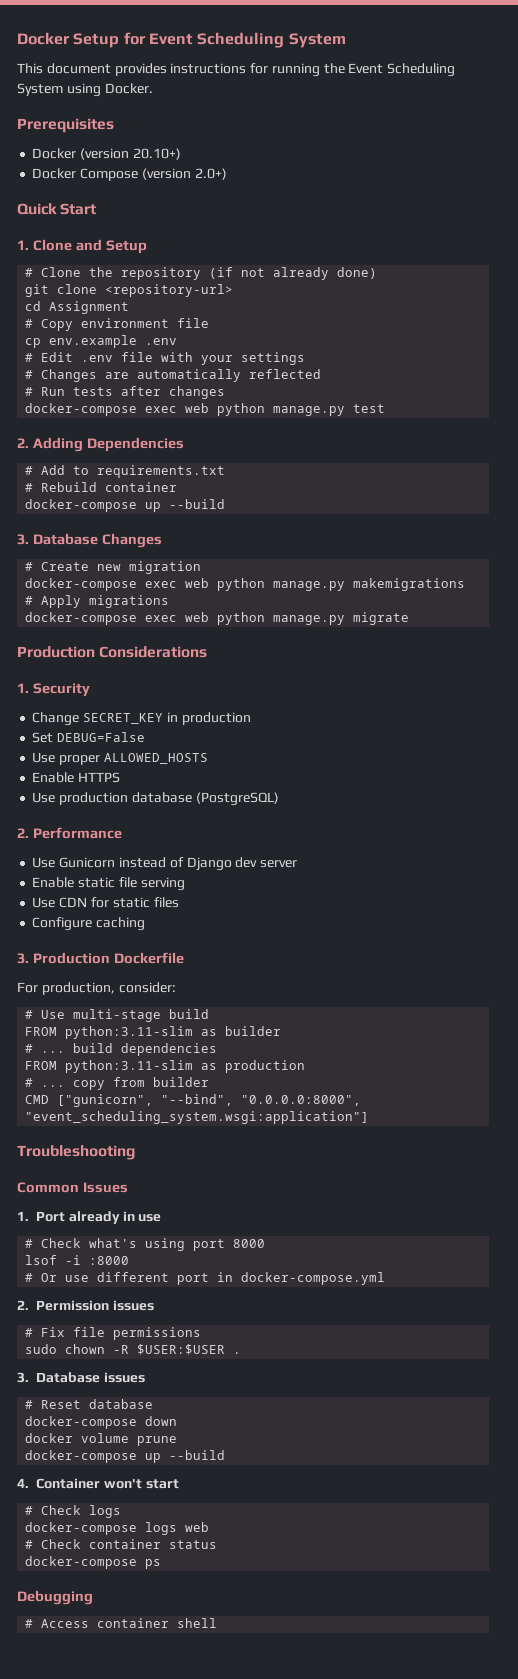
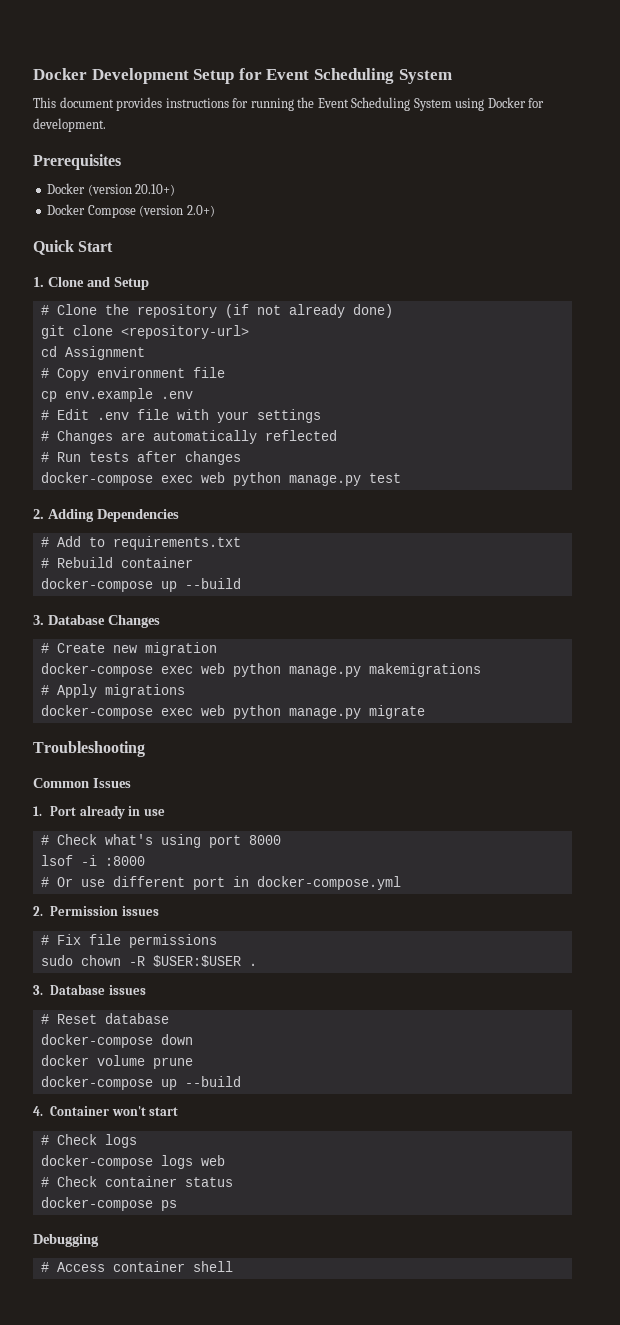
[17,32,70,45] Docker -> [33,68,189,84] Docker Development
[104,83,153,94] Docker. -> [487,97,545,108] [33,118,106,132] Docker for development.
[17,646,208,658] [17,683,90,697] [32,712,251,726] [32,732,146,743] [32,752,208,765] [32,772,121,783] [32,792,279,806] [17,827,122,839] [32,857,298,871] [32,877,185,891] [32,897,179,908] [32,917,146,931] [17,952,184,964] [17,982,176,995] [25,1009,210,1022] [25,1026,282,1039] [25,1043,218,1056] [25,1060,306,1073] [25,1077,210,1090] [25,1094,362,1107] [25,1111,370,1124] // Production Considerations // 1. Security // Change SECRET_KEY in production // Set DEBUG=False // Use proper ALLOWED_HOSTS // Enable HTTPS // Use production database (PostgreSQL) // 2. Performance // Use Gunicorn instead of Django dev server // Enable static file serving // Use CDN for static files // Configure caching // 3. Production Dockerfile // For production, consider: // # Use multi-stage build // FROM python:3.11-slim as builder // # ... build dependencies // FROM python:3.11-slim as production // # ... copy from builder // CMD ["gunicorn", "--bind", "0.0.0.0:8000", "event_scheduling_system.wsgi:application"] -> (425, 712) none

